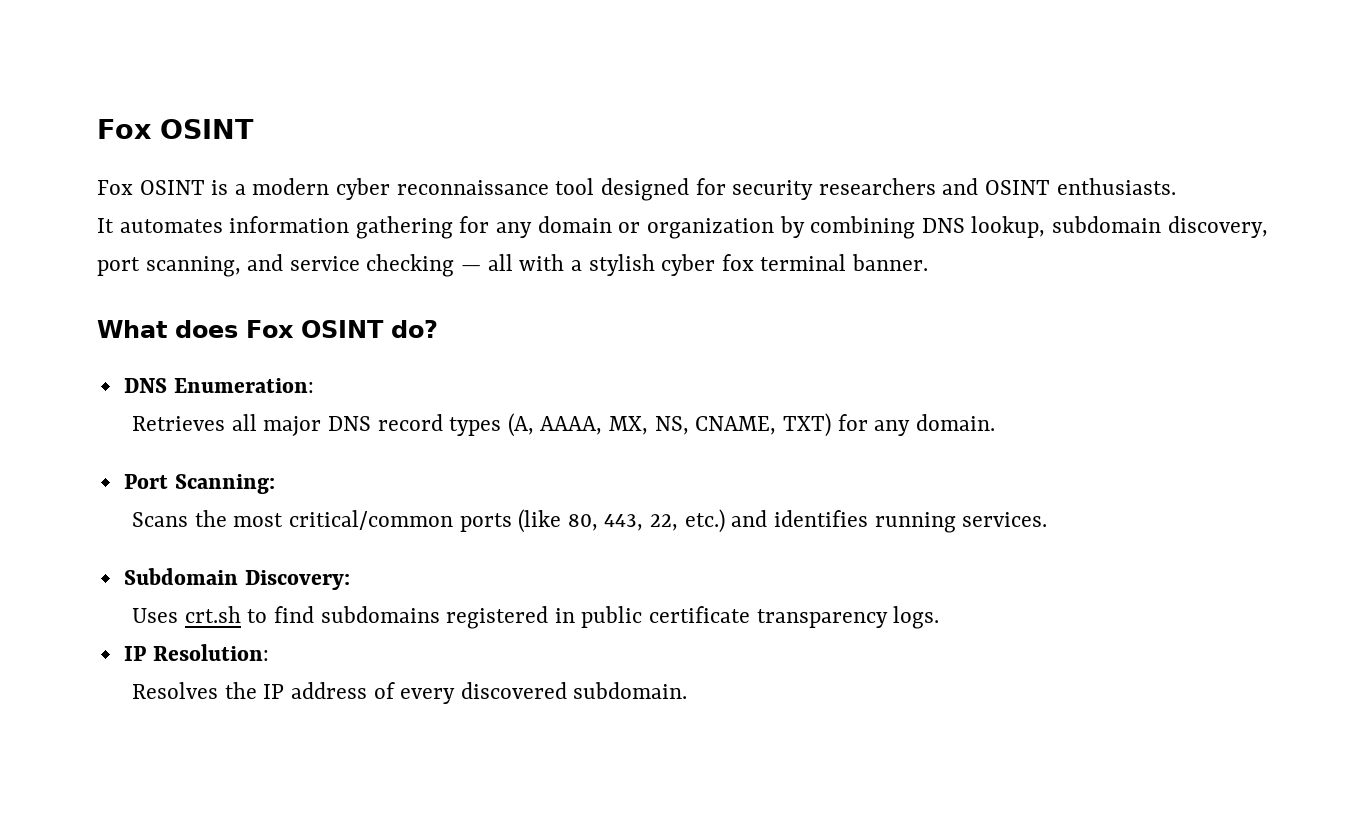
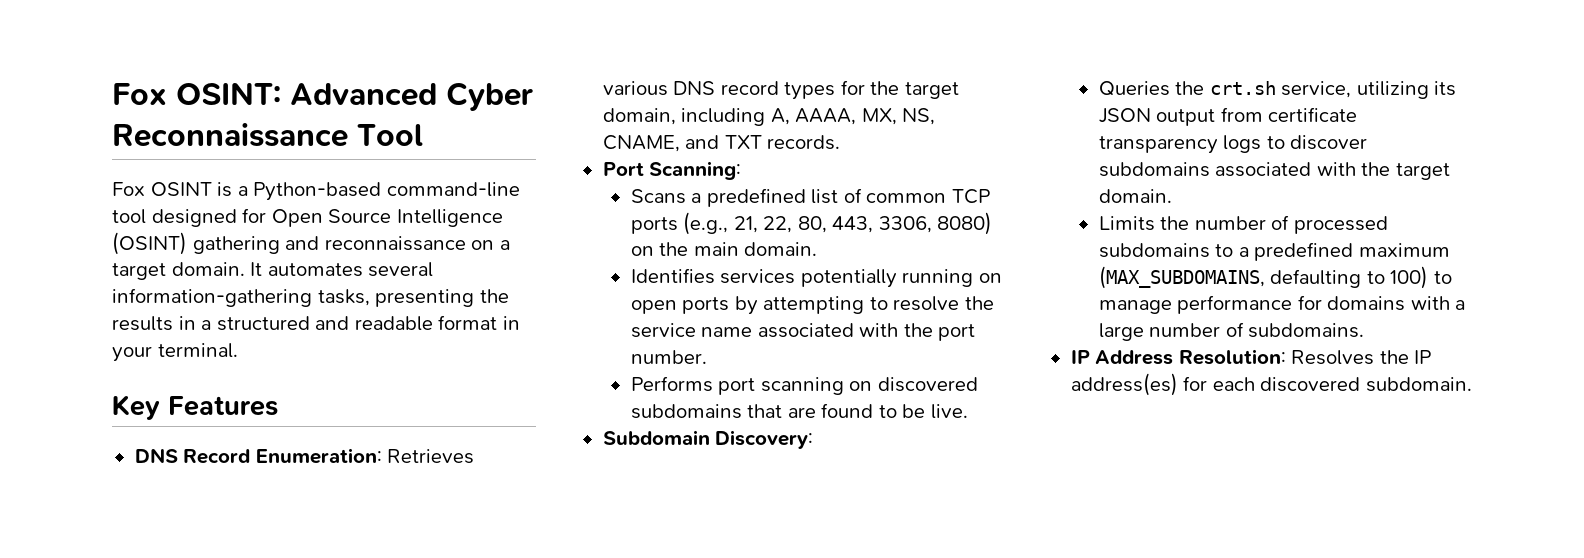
[97,119,254,139] Fox OSINT -> [112,82,533,111] [112,123,423,147] Fox OSINT: Advanced Cyber Reconnaissance Tool
[252,178,1176,201] [97,216,1268,239] [97,254,928,277] [97,320,438,338] [123,378,167,393] modern cyber reconnaissance tool designed for security researchers and OSINT enthusiasts. // It automates information gathering for any domain or organization by combining DNS lookup, subdomain discovery, port scanning, and service checking — all with a stylish cyber fox terminal banner. // What does Fox OSINT do? // DNS -> [253,182,520,201] [112,208,503,227] [112,232,510,255] [112,262,434,280] [112,288,509,307] [112,315,520,331] [112,343,238,362] [112,395,278,420] [134,448,251,464] Python-based command-line tool designed for Open Source Intelligence (OSINT) gathering and reconnaissance on a target domain. It automates several information-gathering tasks, presenting the results in a structured and readable format in your terminal. // Key Features // DNS Record
[132,413,995,437] [123,474,275,494] [132,509,1048,533] [123,568,350,590] [132,606,940,629] [123,646,146,661] // Retrieves all major DNS record types (A, AAAA, MX, NS, CNAME, TXT) for any domain. // Port Scanning: // Scans the most critical/common ports (like 80, 443, 22, etc.) and identifies running services. // Subdomain Discovery: // Uses crt.sh to find subdomains registered in public certificate transparency logs. // IP -> [387,449,475,464] [602,80,959,100] [602,108,936,126] [602,135,841,152] [602,161,742,180] [630,188,990,207] [630,212,993,235] [630,242,818,256] [630,268,1002,288] [630,296,994,315] [630,323,976,341] [630,350,707,364] [630,376,978,395] [630,403,968,419] [602,430,814,449] [1098,81,1457,99] [1098,107,1358,126] [1098,135,1368,154] [1098,162,1450,180] [1098,189,1172,203] [1098,215,1388,234] [1098,242,1450,261] [1098,266,1452,289] [1098,295,1466,314] [1098,322,1365,341] [1070,350,1174,365] Retrieves various DNS record types for the target domain, including A, AAAA, MX, NS, CNAME, and TXT records. // Port Scanning: // Scans a predefined list of common TCP ports (e.g., 21, 22, 80, 443, 3306, 8080) on the main domain. // Identifies services potentially running on open ports by attempting to resolve the service name associated with the port number. // Performs port scanning on discovered subdomains that are found to be live. // Subdomain Discovery: // Queries the crt.sh service, utilizing its JSON output from certificate transparency logs to discover subdomains associated with the target domain. // Limits the number of processed subdomains to a predefined maximum (MAX_SUBDOMAINS, defaulting to 100) to manage performance for domains with a large number of subdomains. // IP Address
(269, 652) // -> (1286, 357) none
[290,682,456,704] address of every -> [1070,373,1255,396] address(es) for each

